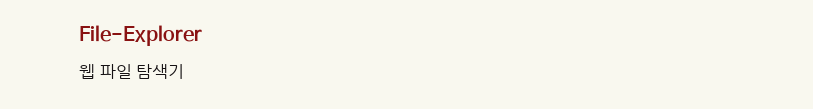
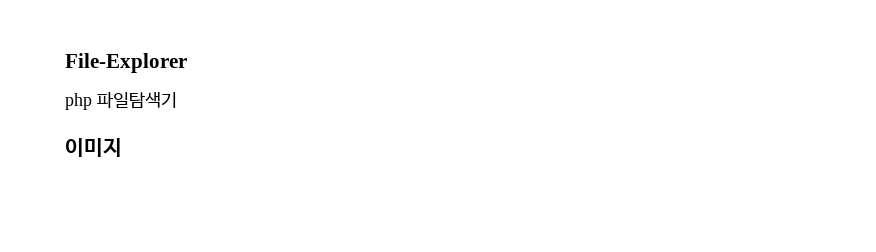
[79,64,185,79] 웹 파일 탐색기 -> [65,92,177,110] [65,138,122,157] php 파일탐색기 // 이미지

